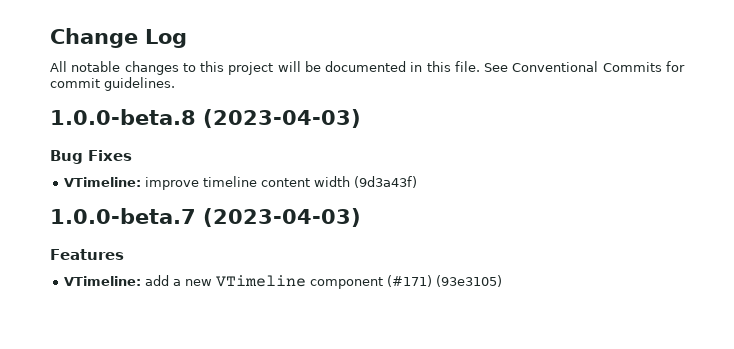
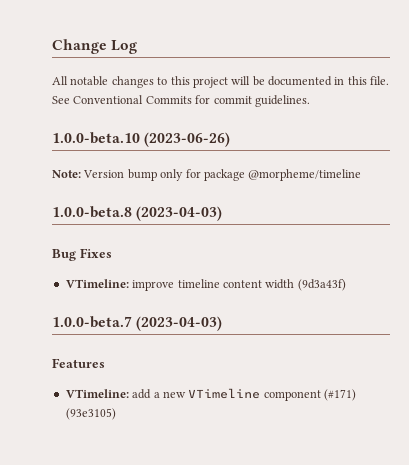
(175, 84) none -> [52,132,231,147] [52,169,362,181] // 1.0.0-beta.10 (2023-06-26) // Note: Version bump only for package @morpheme/timeline

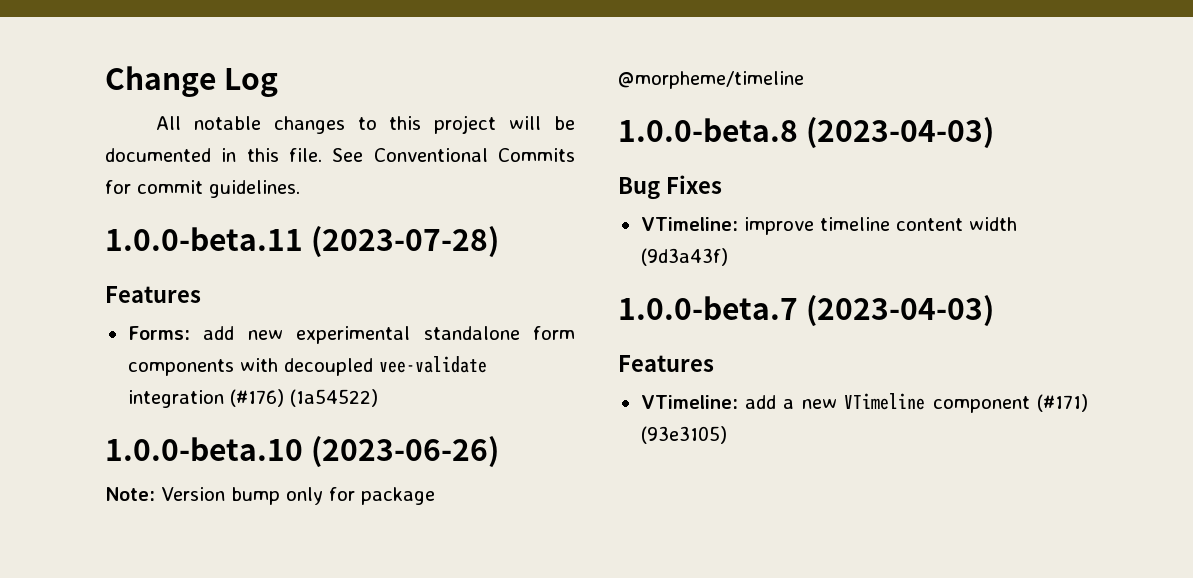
(310, 101) none -> [105,226,500,258] [105,286,201,303] [127,326,575,344] [127,356,487,376] [127,389,378,408] // 1.0.0-beta.11 (2023-07-28) // Features // Forms: add new experimental standalone form components with decoupled vee-validate integration (#176) (1a54522)

